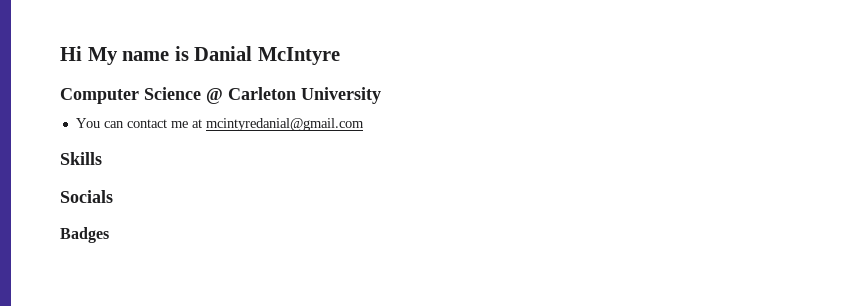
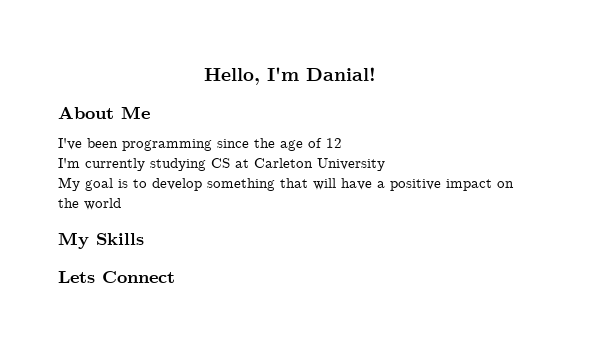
[60,46,340,65] [60,87,381,104] [75,118,364,131] Hi My name is Danial McIntyre // Computer Science @ Carleton University // You can contact me at mcintyredanial@gmail.com // -> [204,67,376,85] [58,106,150,119] [58,138,342,151] [58,158,385,171] [58,177,514,191] [58,198,121,210] [58,232,89,249] Hello, I'm Danial! // About Me // I've been programming since the age of 12 // I'm currently studying CS at Carleton University // My goal is to develop something that will have a positive impact on the world // My
[60,190,113,203] [60,227,109,243] Socials // Badges -> [58,271,175,283] Lets Connect

